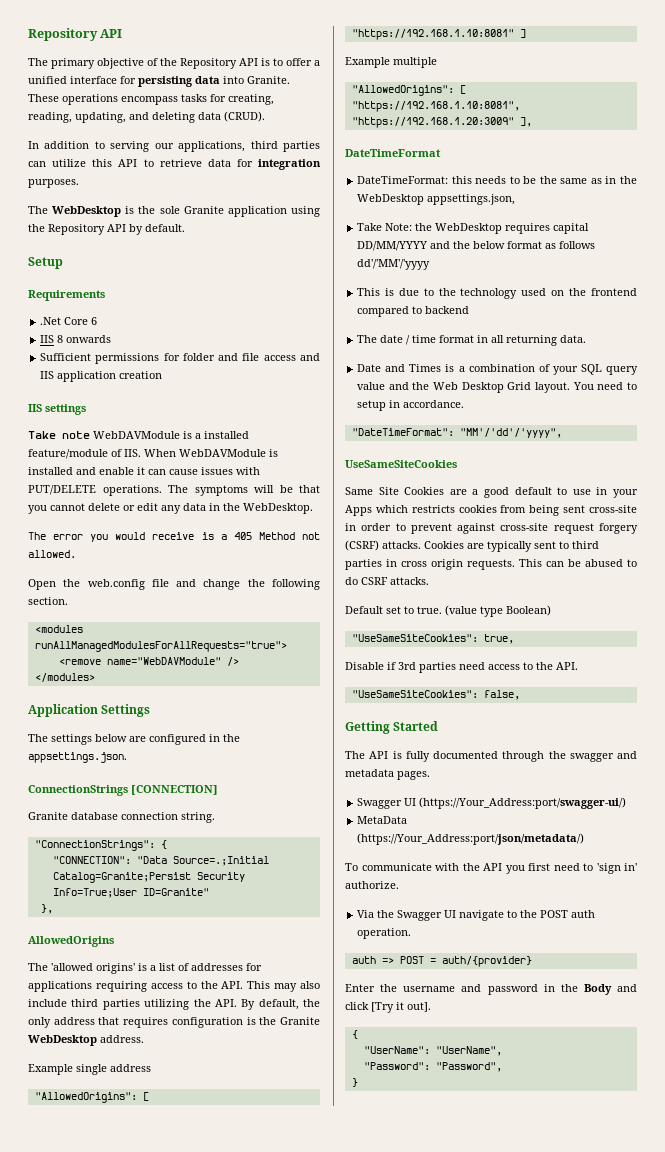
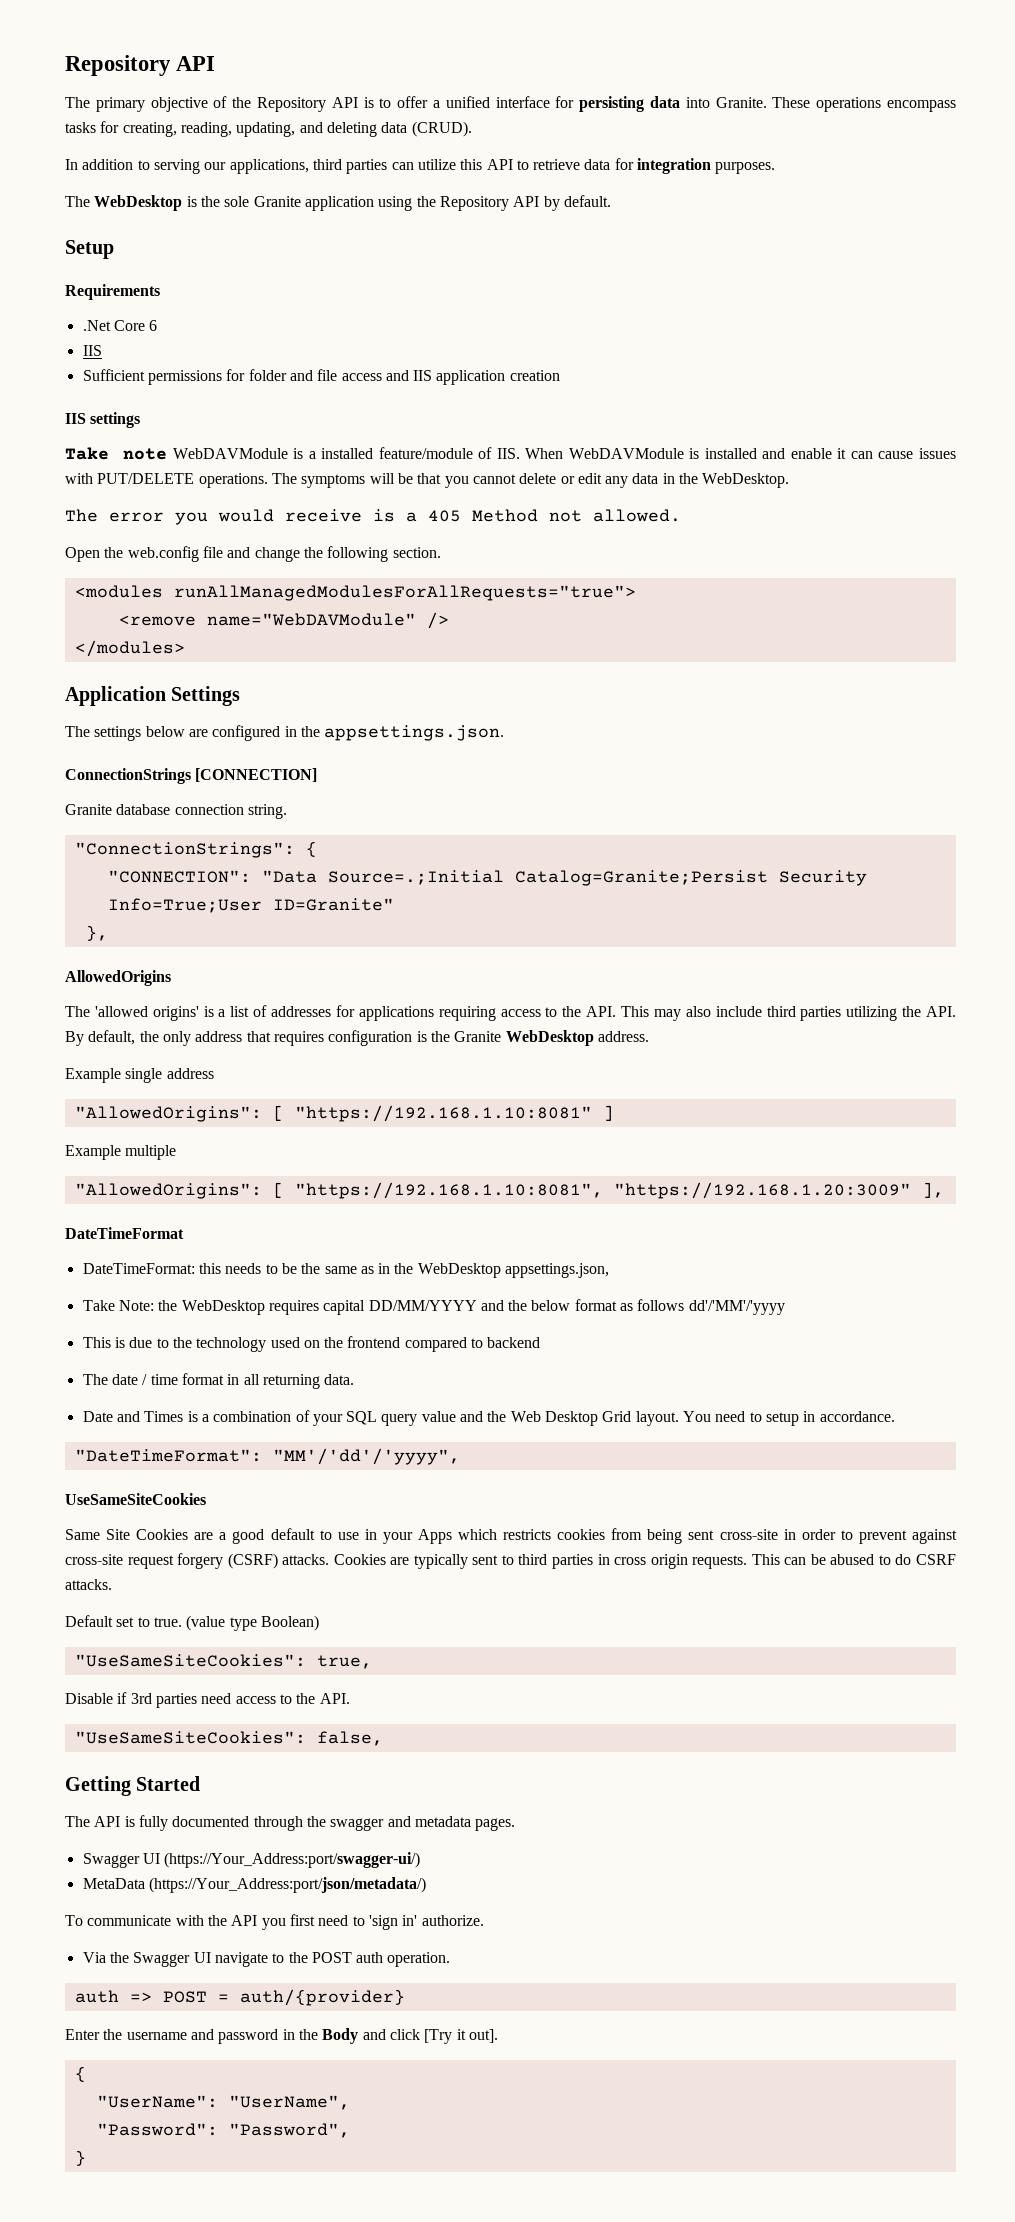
[57,335,112,343] 8 onwards -> (102, 350) none

